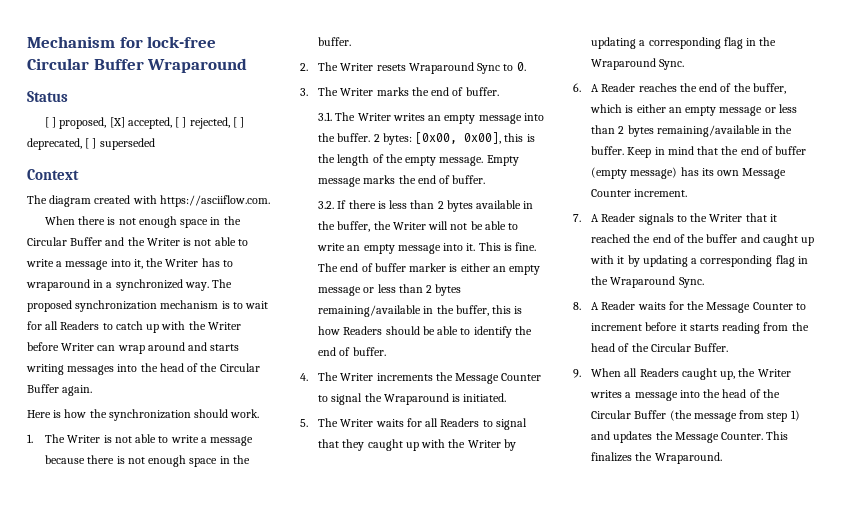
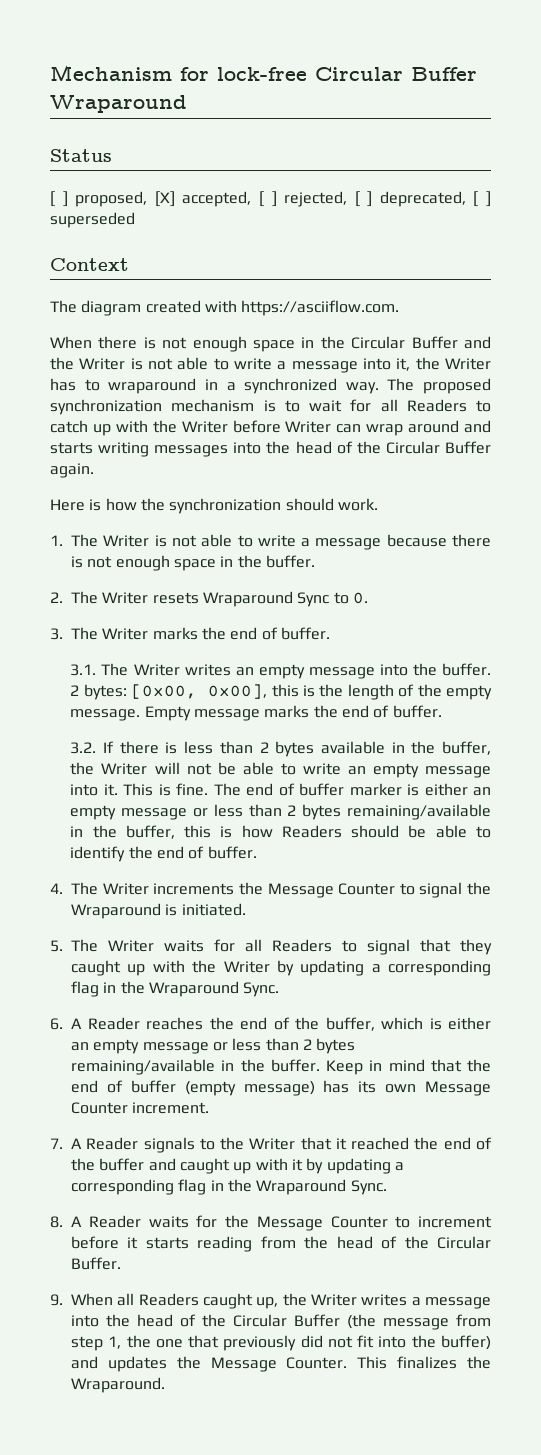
[790,410,800,421] 1) -> [108,1335,491,1351] 1, the one that previously did not fit into the buffer)

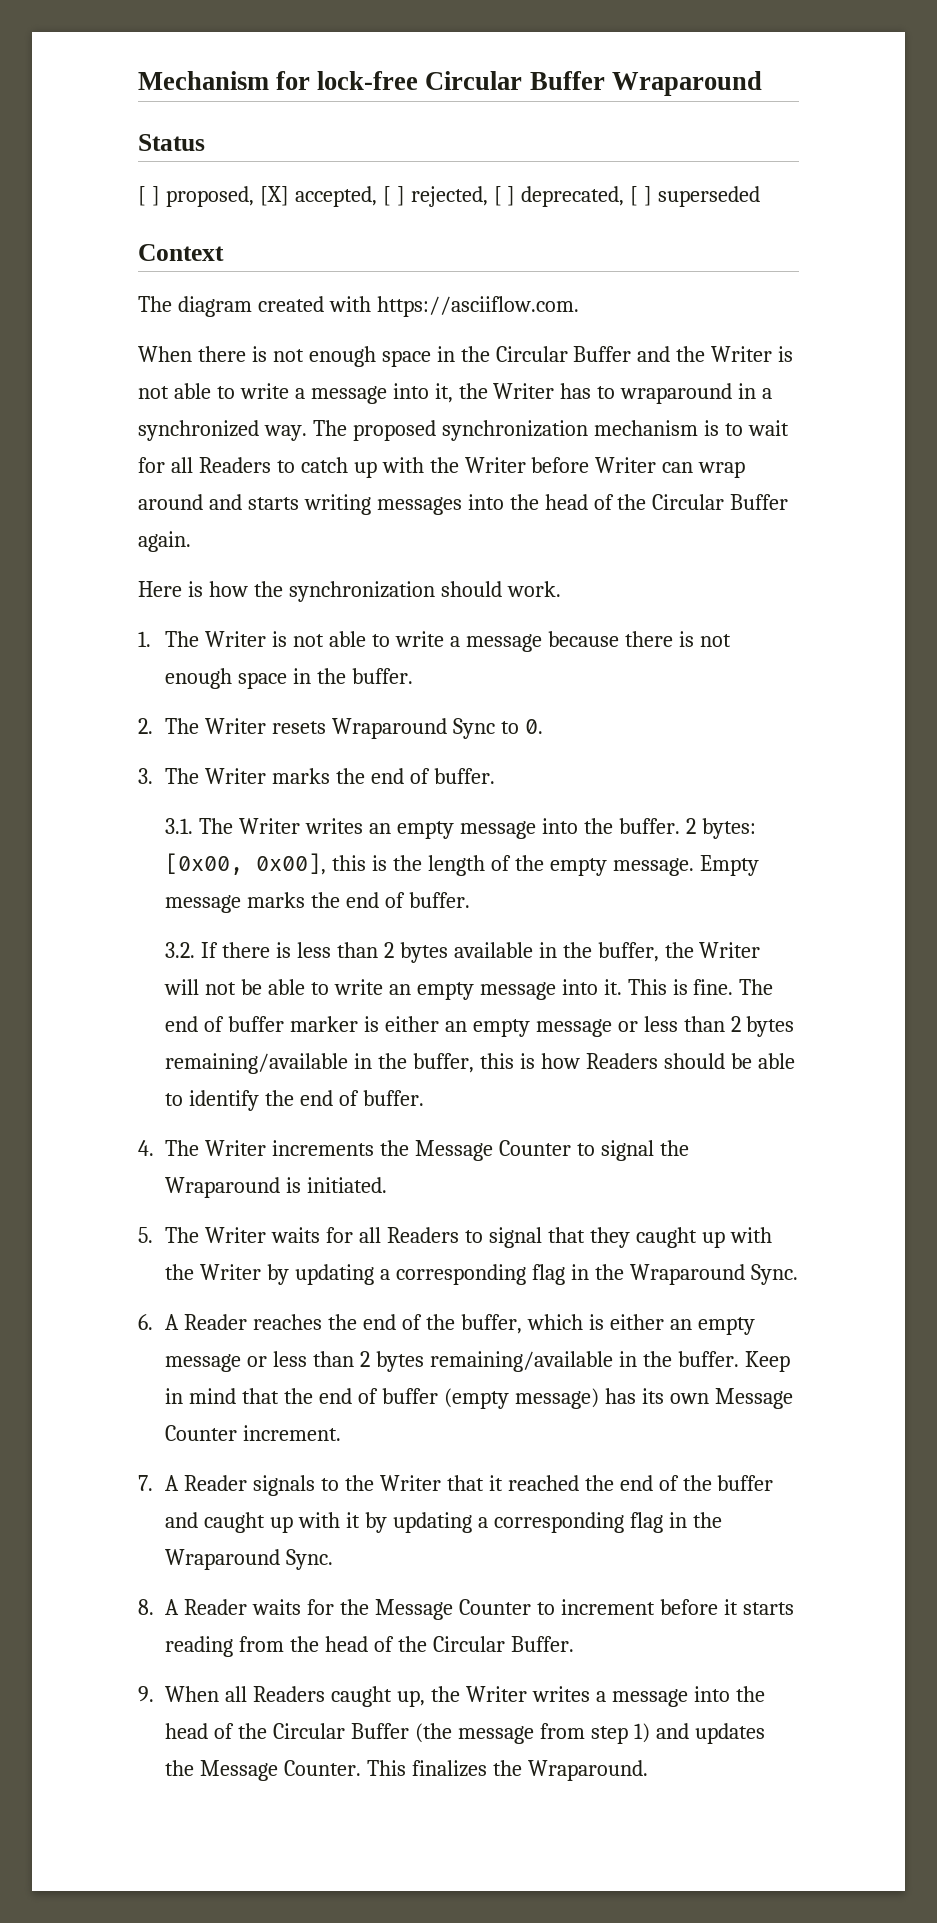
[108,1335,491,1351] 1, the one that previously did not fit into the buffer) -> [633,1723,650,1743] 1)

